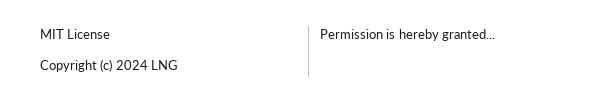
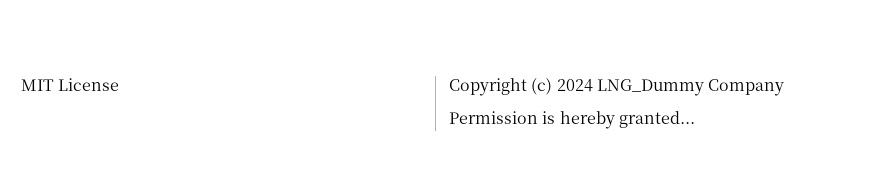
[151,60,179,70] LNG -> [596,79,785,96] LNG_Dummy Company

